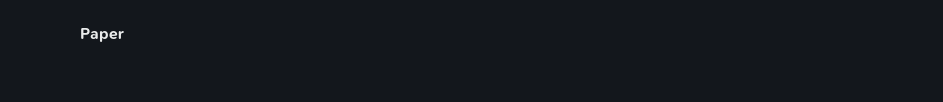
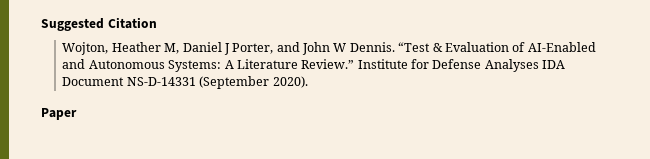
(80, 35) none -> [41,17,157,31] [62,42,596,55] [62,59,566,72] [62,76,308,89] Suggested Citation // Wojton, Heather M, Daniel J Porter, and John W Dennis. “Test & Evaluation of AI-Enabled and Autonomous Systems: A Literature Review.” Institute for Defense Analyses IDA Document NS-D-14331 (September 2020). //

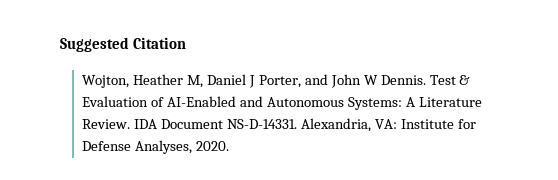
[398,42,431,52] “Test -> [429,75,456,85] Test
[301,59,566,72] [62,76,308,89] [41,108,77,120] Review.” Institute for Defense Analyses IDA Document NS-D-14331 (September 2020). // Paper -> [82,118,476,132] [82,140,230,154] Review. IDA Document NS-D-14331. Alexandria, VA: Institute for Defense Analyses, 2020.

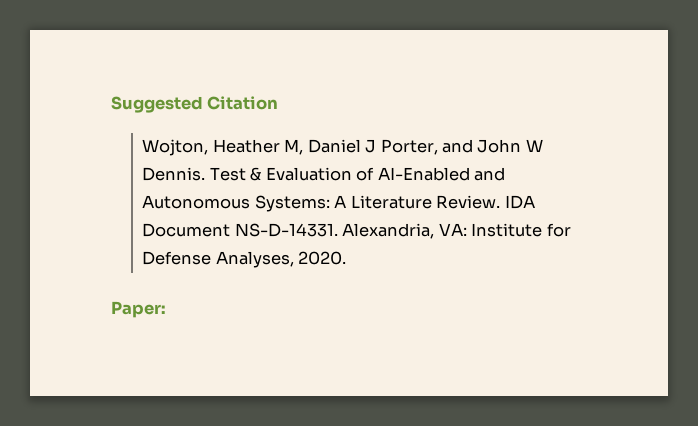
(230, 146) none -> [111,301,166,318] // Paper:

